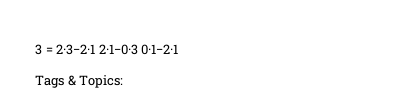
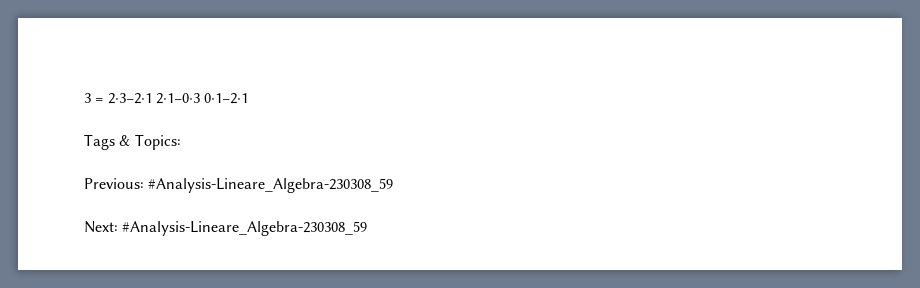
(124, 81) none -> [84,178,394,193] [84,221,368,236] // Previous: #Analysis-Lineare_Algebra-230308_59 // Next: #Analysis-Lineare_Algebra-230308_59

